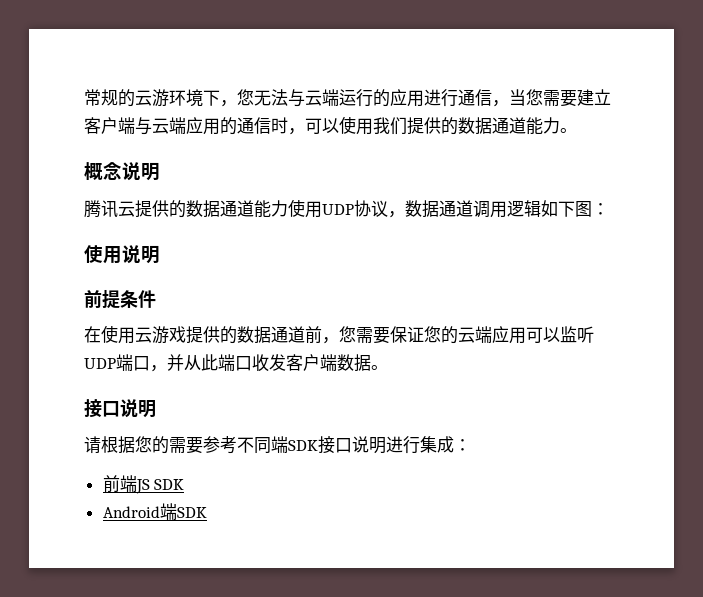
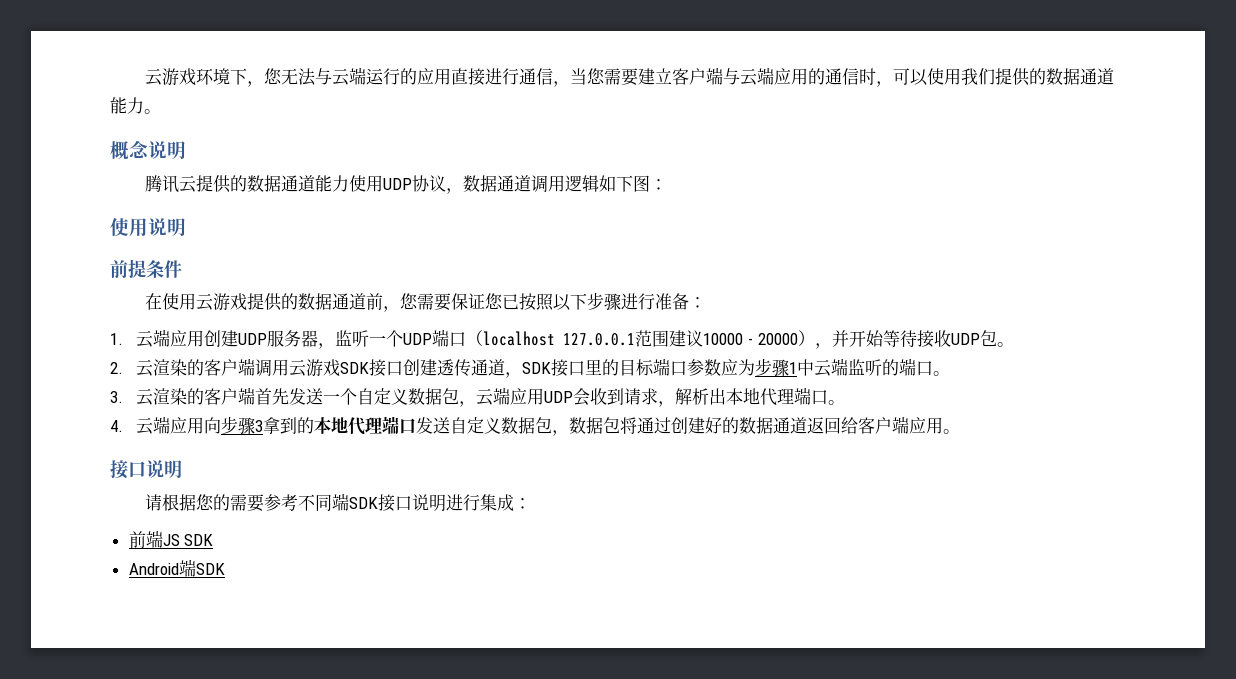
[84,89,169,107] 常规的云游 -> [144,68,196,86] 云游戏
(424, 98) none -> [450,68,485,86] 直接
[441,326,594,344] [84,354,371,372] 的云端应用可以监听UDP端口，并从此端口收发客户端数据 -> [501,292,706,311] [110,329,1014,349] [110,358,951,378] [110,387,846,407] [110,416,944,436] 已按照以下步骤进行准备： // 1.云端应用创建UDP服务器，监听一个UDP端口（localhost 127.0.0.1范围建议10000 - 20000），并开始等待接收UDP包。 // 2.云渲染的客户端调用云游戏SDK接口创建透传通道，SDK接口里的目标端口参数应为步骤1中云端监听的端口。 // 3.云渲染的客户端首先发送一个自定义数据包，云端应用UDP会收到请求，解析出本地代理端口。 // 4.云端应用向步骤3拿到的本地代理端口发送自定义数据包，数据包将通过创建好的数据通道返回给客户端应用

